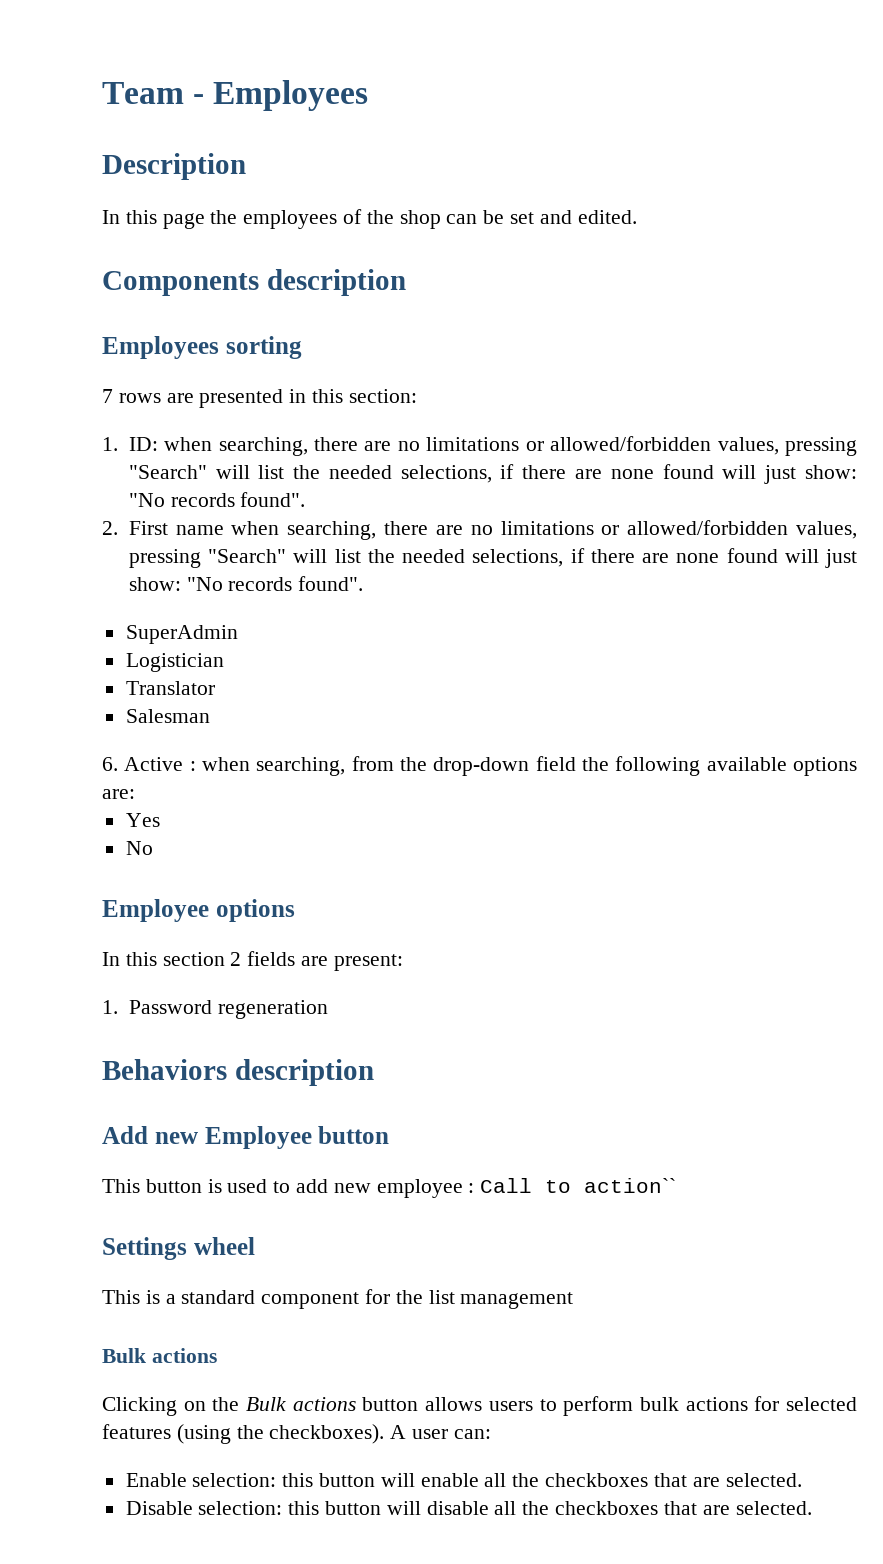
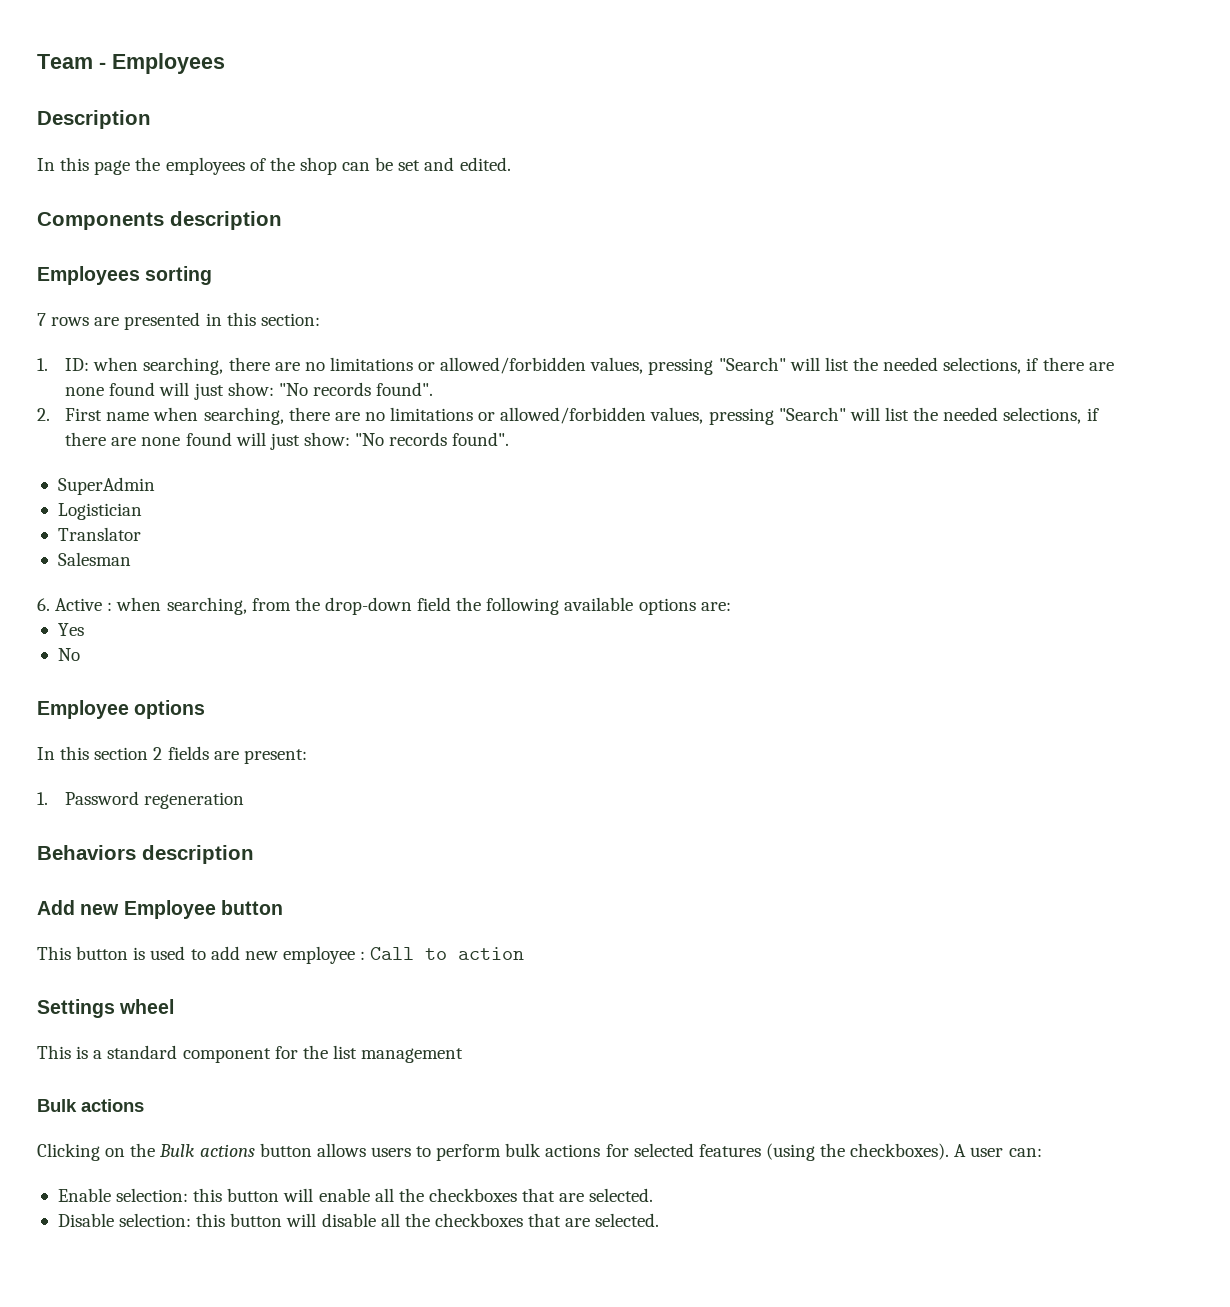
[584,1178,677,1193] action`` -> [458,947,525,960] action

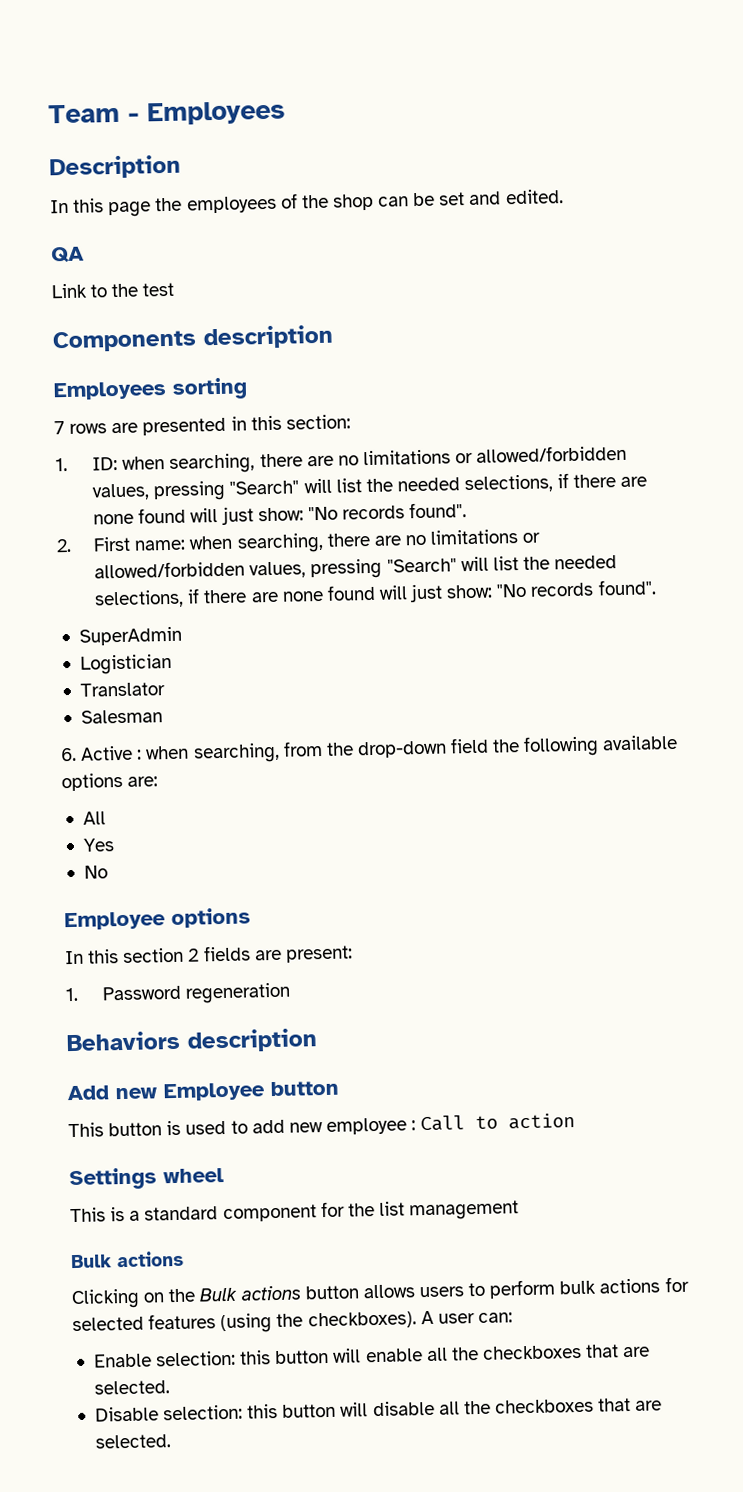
(511, 164) none -> [51,246,85,264] [51,282,176,299] // QA // Link to the test
[106,412,150,421] name -> [134,539,187,551] name:
(731, 606) none -> [82,811,106,825] // All

